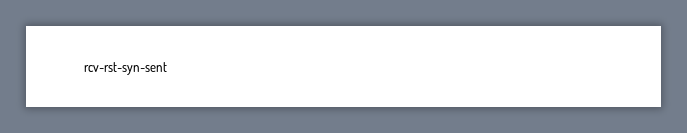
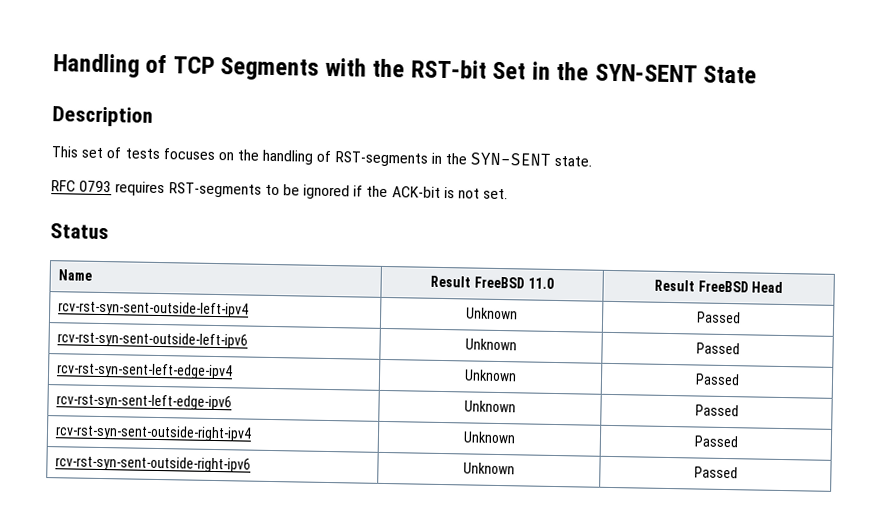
[84,62,167,75] rcv-rst-syn-sent -> [53,53,758,84] [52,106,153,127] [51,146,593,167] [51,180,509,200] [50,223,109,240] [57,269,92,281] [430,275,554,289] [653,279,784,294] [57,300,249,318] [466,307,518,320] [696,311,741,324] [56,331,248,349] [465,338,517,351] [695,342,740,355] [55,362,233,380] [464,369,517,382] [694,373,740,386] [55,393,232,411] [464,400,516,413] [694,404,739,417] [54,424,252,442] [463,431,516,444] [693,435,739,448] [54,455,251,473] [463,462,515,475] [693,466,738,479] Handling of TCP Segments with the RST-bit Set in the SYN-SENT State // Description // This set of tests focuses on the handling of RST-segments in the SYN-SENT state. // RFC 0793 requires RST-segments to be ignored if the ACK-bit is not set. // Status // Name | Result FreeBSD 11.0 | Result FreeBSD Head // rcv-rst-syn-sent-outside-left-ipv4 | Unknown | Passed // rcv-rst-syn-sent-outside-left-ipv6 | Unknown | Passed // rcv-rst-syn-sent-left-edge-ipv4 | Unknown | Passed // rcv-rst-syn-sent-left-edge-ipv6 | Unknown | Passed // rcv-rst-syn-sent-outside-right-ipv4 | Unknown | Passed // rcv-rst-syn-sent-outside-right-ipv6 | Unknown | Passed

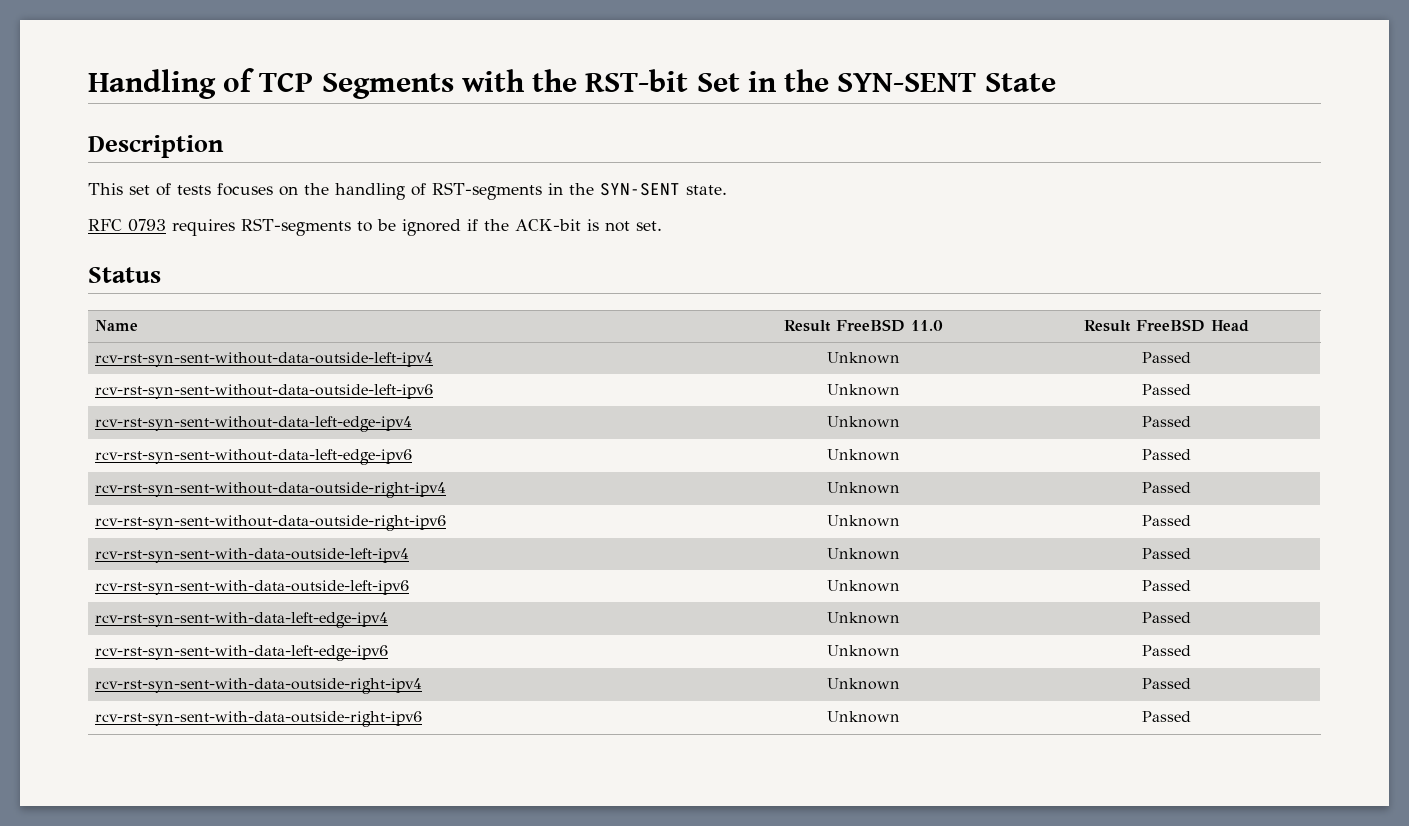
[57,300,249,318] [466,307,518,320] [696,311,741,324] [56,331,248,349] [465,338,517,351] [695,342,740,355] [55,362,233,380] [464,369,517,382] [694,373,740,386] [55,393,232,411] [464,400,516,413] [694,404,739,417] [54,424,252,442] [463,431,516,444] [693,435,739,448] [54,455,251,473] [463,462,515,475] [693,466,738,479] rcv-rst-syn-sent-outside-left-ipv4 | Unknown | Passed // rcv-rst-syn-sent-outside-left-ipv6 | Unknown | Passed // rcv-rst-syn-sent-left-edge-ipv4 | Unknown | Passed // rcv-rst-syn-sent-left-edge-ipv6 | Unknown | Passed // rcv-rst-syn-sent-outside-right-ipv4 | Unknown | Passed // rcv-rst-syn-sent-outside-right-ipv6 | Unknown | Passed -> [95,352,434,367] [827,352,900,364] [1142,352,1191,363] [95,384,434,399] [827,384,900,396] [1142,384,1191,395] [95,416,413,432] [827,416,900,428] [1142,416,1191,427] [95,449,413,465] [827,449,900,461] [1142,449,1191,460] [95,482,447,498] [827,482,900,494] [1142,482,1191,493] [95,515,447,531] [827,515,900,527] [1142,515,1191,526] [95,548,410,563] [827,548,900,560] [1142,548,1191,559] [95,580,410,595] [827,580,900,592] [1142,580,1191,591] [95,612,389,628] [827,612,900,624] [1142,612,1191,623] [95,645,389,661] [827,645,900,657] [1142,645,1191,656] [95,678,423,694] [827,678,900,690] [1142,678,1191,689] [95,711,423,727] [827,711,900,723] [1142,711,1191,722] rcv-rst-syn-sent-without-data-outside-left-ipv4 | Unknown | Passed // rcv-rst-syn-sent-without-data-outside-left-ipv6 | Unknown | Passed // rcv-rst-syn-sent-without-data-left-edge-ipv4 | Unknown | Passed // rcv-rst-syn-sent-without-data-left-edge-ipv6 | Unknown | Passed // rcv-rst-syn-sent-without-data-outside-right-ipv4 | Unknown | Passed // rcv-rst-syn-sent-without-data-outside-right-ipv6 | Unknown | Passed // rcv-rst-syn-sent-with-data-outside-left-ipv4 | Unknown | Passed // rcv-rst-syn-sent-with-data-outside-left-ipv6 | Unknown | Passed // rcv-rst-syn-sent-with-data-left-edge-ipv4 | Unknown | Passed // rcv-rst-syn-sent-with-data-left-edge-ipv6 | Unknown | Passed // rcv-rst-syn-sent-with-data-outside-right-ipv4 | Unknown | Passed // rcv-rst-syn-sent-with-data-outside-right-ipv6 | Unknown | Passed

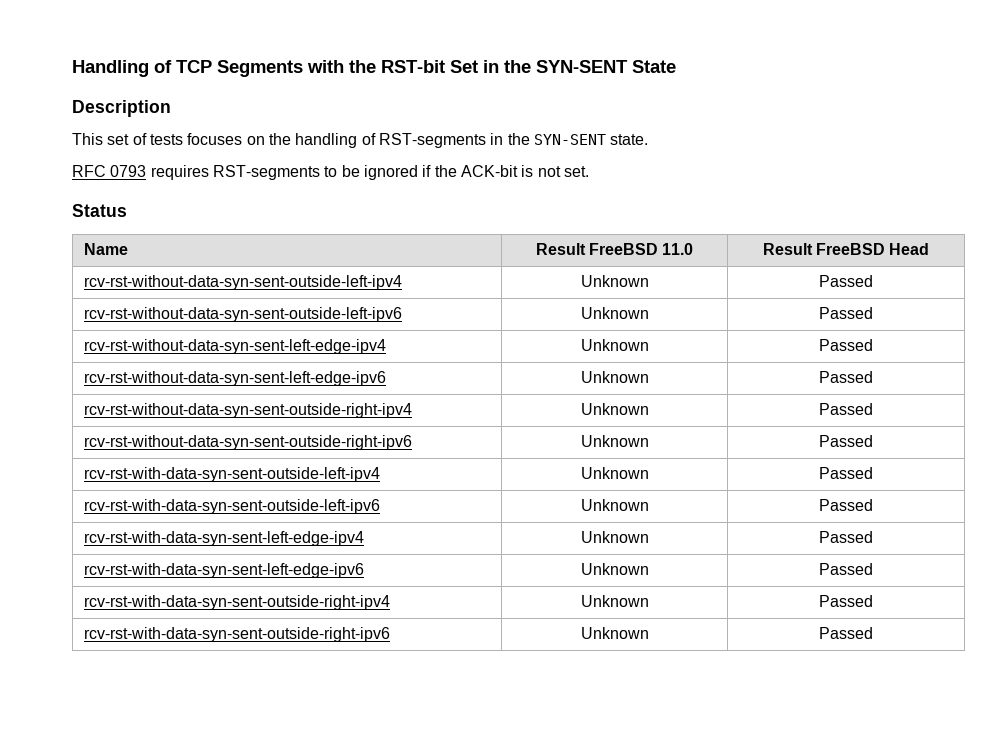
[95,352,434,367] [827,352,900,364] [1142,352,1191,363] [95,384,434,399] [827,384,900,396] [1142,384,1191,395] [95,416,413,432] [827,416,900,428] [1142,416,1191,427] [95,449,413,465] [827,449,900,461] [1142,449,1191,460] [95,482,447,498] [827,482,900,494] [1142,482,1191,493] [95,515,447,531] [827,515,900,527] [1142,515,1191,526] [95,548,410,563] [827,548,900,560] [1142,548,1191,559] [95,580,410,595] [827,580,900,592] [1142,580,1191,591] [95,612,389,628] [827,612,900,624] [1142,612,1191,623] [95,645,389,661] [827,645,900,657] [1142,645,1191,656] [95,678,423,694] [827,678,900,690] [1142,678,1191,689] [95,711,423,727] rcv-rst-syn-sent-without-data-outside-left-ipv4 | Unknown | Passed // rcv-rst-syn-sent-without-data-outside-left-ipv6 | Unknown | Passed // rcv-rst-syn-sent-without-data-left-edge-ipv4 | Unknown | Passed // rcv-rst-syn-sent-without-data-left-edge-ipv6 | Unknown | Passed // rcv-rst-syn-sent-without-data-outside-right-ipv4 | Unknown | Passed // rcv-rst-syn-sent-without-data-outside-right-ipv6 | Unknown | Passed // rcv-rst-syn-sent-with-data-outside-left-ipv4 | Unknown | Passed // rcv-rst-syn-sent-with-data-outside-left-ipv6 | Unknown | Passed // rcv-rst-syn-sent-with-data-left-edge-ipv4 | Unknown | Passed // rcv-rst-syn-sent-with-data-left-edge-ipv6 | Unknown | Passed // rcv-rst-syn-sent-with-data-outside-right-ipv4 | Unknown | Passed // rcv-rst-syn-sent-with-data-outside-right-ipv6 -> [84,275,403,290] [580,275,649,287] [819,275,873,287] [84,307,403,322] [580,307,649,319] [819,307,873,319] [84,339,387,354] [580,339,649,351] [819,339,873,351] [84,371,387,386] [580,371,649,383] [819,371,873,383] [84,403,413,418] [580,403,649,415] [819,403,873,415] [84,435,413,450] [580,435,649,447] [819,435,873,447] [84,467,381,482] [580,467,649,479] [819,467,873,479] [84,499,381,514] [580,499,649,511] [819,499,873,511] [84,531,365,546] [580,531,649,543] [819,531,873,543] [84,563,365,578] [580,563,649,575] [819,563,873,575] [84,595,391,610] [580,595,649,607] [819,595,873,607] [84,627,391,642] rcv-rst-without-data-syn-sent-outside-left-ipv4 | Unknown | Passed // rcv-rst-without-data-syn-sent-outside-left-ipv6 | Unknown | Passed // rcv-rst-without-data-syn-sent-left-edge-ipv4 | Unknown | Passed // rcv-rst-without-data-syn-sent-left-edge-ipv6 | Unknown | Passed // rcv-rst-without-data-syn-sent-outside-right-ipv4 | Unknown | Passed // rcv-rst-without-data-syn-sent-outside-right-ipv6 | Unknown | Passed // rcv-rst-with-data-syn-sent-outside-left-ipv4 | Unknown | Passed // rcv-rst-with-data-syn-sent-outside-left-ipv6 | Unknown | Passed // rcv-rst-with-data-syn-sent-left-edge-ipv4 | Unknown | Passed // rcv-rst-with-data-syn-sent-left-edge-ipv6 | Unknown | Passed // rcv-rst-with-data-syn-sent-outside-right-ipv4 | Unknown | Passed // rcv-rst-with-data-syn-sent-outside-right-ipv6

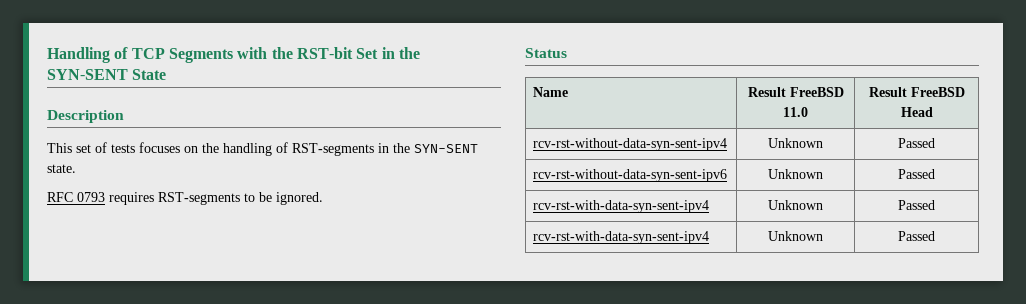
[363,165,589,180] ignored if the ACK-bit is not set. -> [276,192,323,205] ignored.
[84,275,403,290] [580,275,649,287] [819,275,873,287] [84,307,403,322] [580,307,649,319] [819,307,873,319] [84,339,387,354] [580,339,649,351] [819,339,873,351] [84,371,387,386] [580,371,649,383] [819,371,873,383] [84,403,413,418] [580,403,649,415] [819,403,873,415] [84,435,413,450] [580,435,649,447] [819,435,873,447] [84,467,381,482] [580,467,649,479] [819,467,873,479] [84,499,381,514] [580,499,649,511] [819,499,873,511] [84,531,365,546] [580,531,649,543] [819,531,873,543] [84,563,365,578] [580,563,649,575] [819,563,873,575] [84,595,391,610] [580,595,649,607] [819,595,873,607] [84,627,391,642] [580,627,649,639] [819,627,873,639] rcv-rst-without-data-syn-sent-outside-left-ipv4 | Unknown | Passed // rcv-rst-without-data-syn-sent-outside-left-ipv6 | Unknown | Passed // rcv-rst-without-data-syn-sent-left-edge-ipv4 | Unknown | Passed // rcv-rst-without-data-syn-sent-left-edge-ipv6 | Unknown | Passed // rcv-rst-without-data-syn-sent-outside-right-ipv4 | Unknown | Passed // rcv-rst-without-data-syn-sent-outside-right-ipv6 | Unknown | Passed // rcv-rst-with-data-syn-sent-outside-left-ipv4 | Unknown | Passed // rcv-rst-with-data-syn-sent-outside-left-ipv6 | Unknown | Passed // rcv-rst-with-data-syn-sent-left-edge-ipv4 | Unknown | Passed // rcv-rst-with-data-syn-sent-left-edge-ipv6 | Unknown | Passed // rcv-rst-with-data-syn-sent-outside-right-ipv4 | Unknown | Passed // rcv-rst-with-data-syn-sent-outside-right-ipv6 | Unknown | Passed -> [533,138,728,151] [768,138,823,148] [898,138,935,148] [533,169,728,182] [768,169,823,179] [898,169,935,179] [533,200,710,213] [768,200,823,210] [898,200,935,210] [533,231,710,244] [768,231,823,241] [898,231,935,241] rcv-rst-without-data-syn-sent-ipv4 | Unknown | Passed // rcv-rst-without-data-syn-sent-ipv6 | Unknown | Passed // rcv-rst-with-data-syn-sent-ipv4 | Unknown | Passed // rcv-rst-with-data-syn-sent-ipv4 | Unknown | Passed

